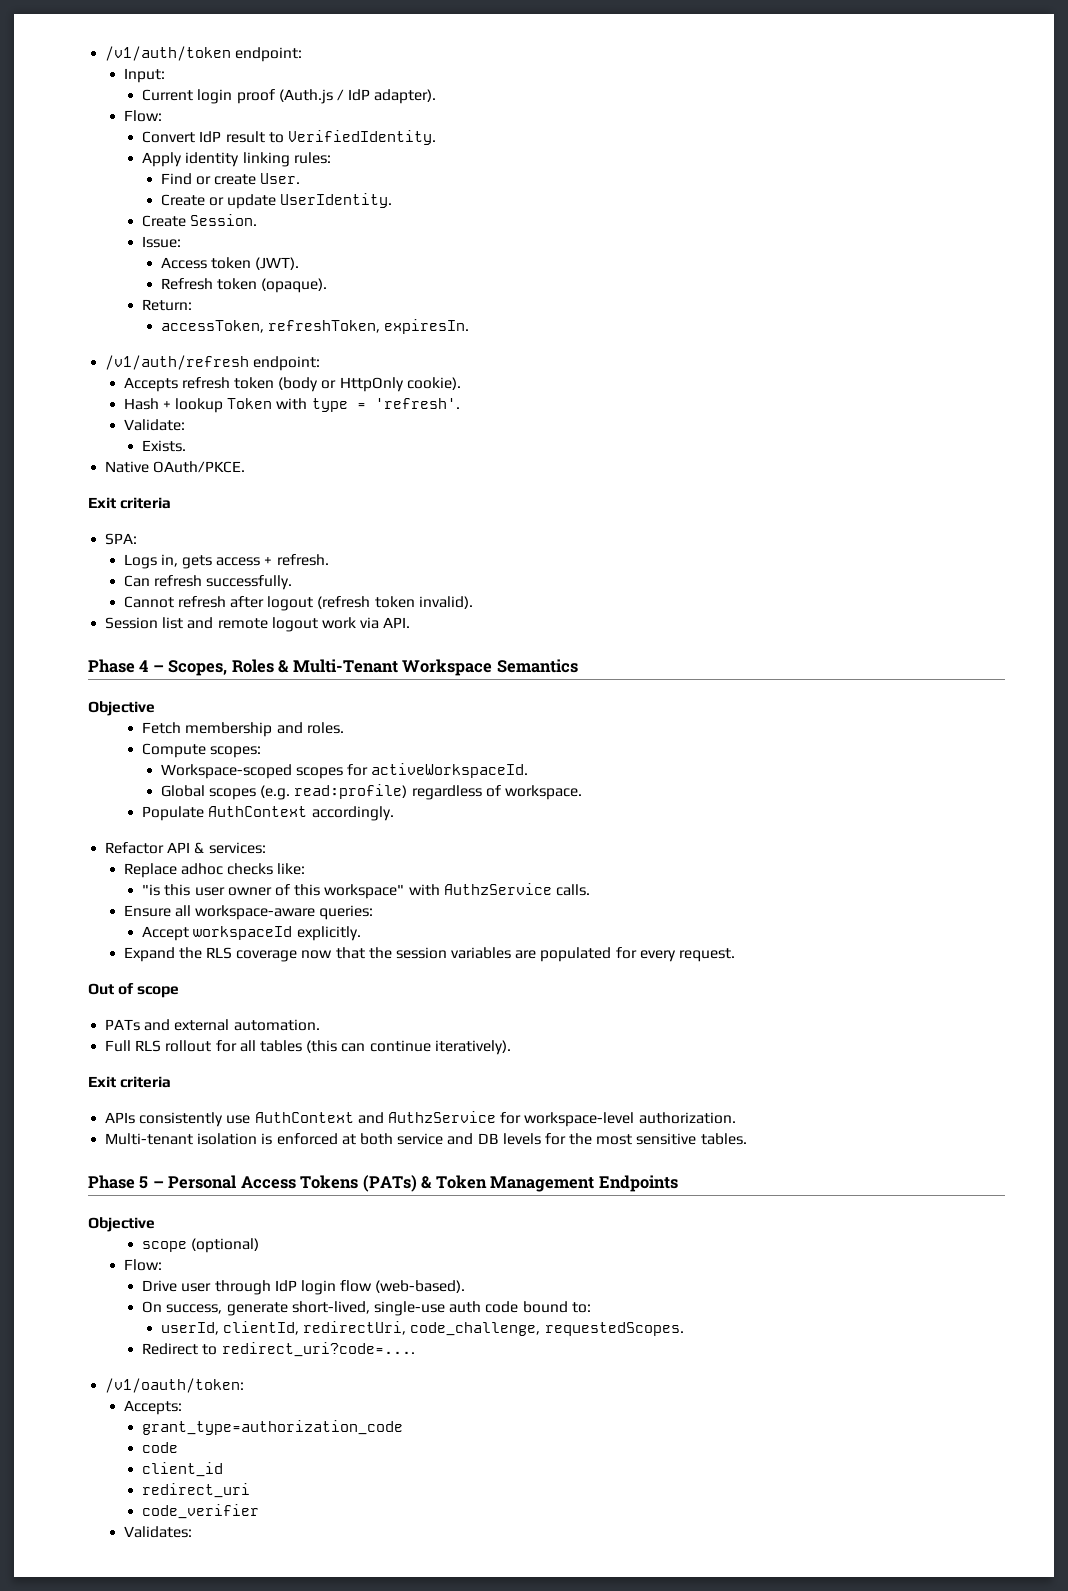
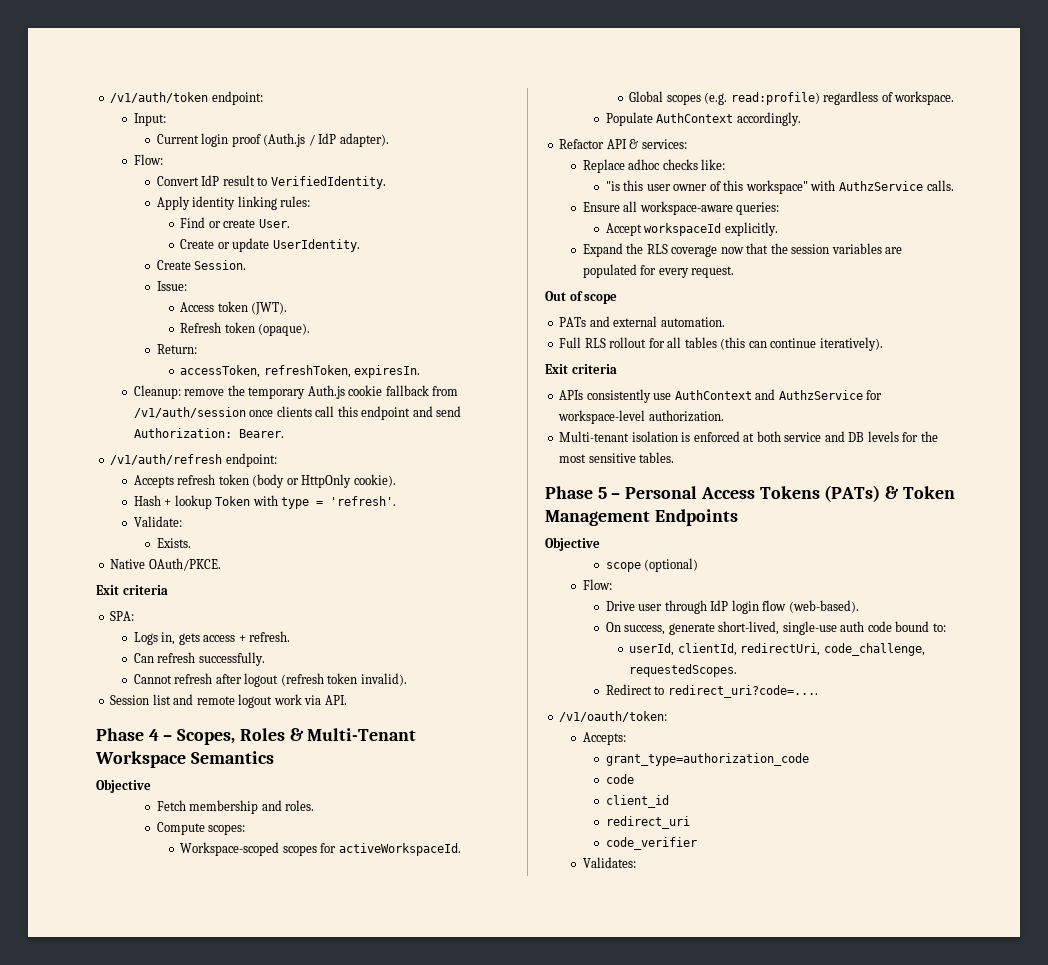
(470, 326) none -> [133,385,459,399] [133,406,462,420] [133,428,284,438] // Cleanup: remove the temporary Auth.js cookie fallback from /v1/auth/session once clients call this endpoint and send Authorization: Bearer.

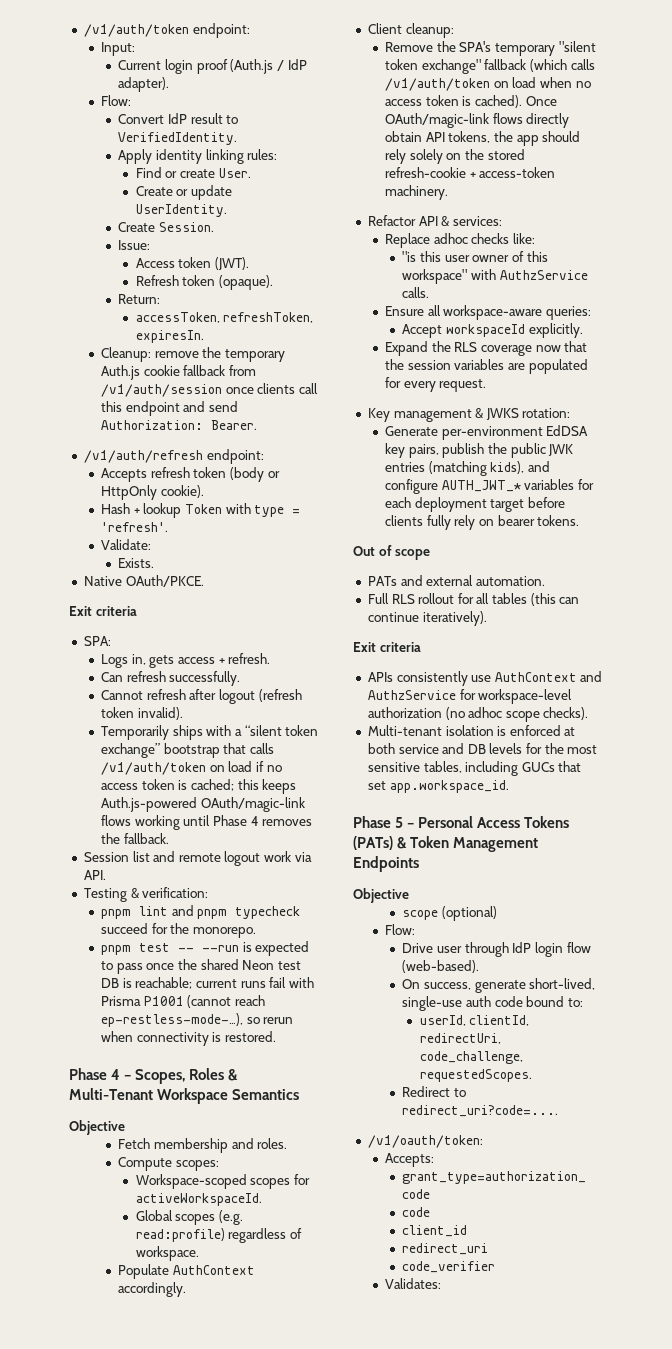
(407, 679) none -> [101,725,319,740] [101,743,275,758] [101,761,282,775] [101,779,297,794] [101,797,305,812] [101,815,313,830] [101,833,169,844] // Temporarily ships with a “silent token exchange” bootstrap that calls /v1/auth/token on load if no access token is cached; this keeps Auth.js-powered OAuth/magic-link flows working until Phase 4 removes the fallback.
(347, 700) none -> [83,887,209,902] [101,905,301,919] [101,923,257,938] [101,941,310,956] [101,959,301,974] [101,977,314,989] [101,995,266,1008] [101,1013,294,1027] [101,1031,277,1046] // Testing & verification: // pnpm lint and pnpm typecheck succeed for the monorepo. // pnpm test -- --run is expected to pass once the shared Neon test DB is reachable; current runs fail with Prisma P1001 (cannot reach ep-restless-mode-…), so rerun when connectivity is restored.
(801, 119) none -> [367,23,454,38] [385,41,596,56] [385,59,595,74] [385,77,591,91] [385,95,557,108] [385,113,570,128] [385,131,581,146] [385,149,525,164] [385,167,556,178] [385,185,449,200] // Client cleanup: // Remove the SPA's temporary "silent token exchange" fallback (which calls /v1/auth/token on load when no access token is cached). Once OAuth/magic-link flows directly obtain API tokens, the app should rely solely on the stored refresh-cookie + access-token machinery.
(735, 272) none -> [367,408,571,422] [385,425,589,440] [385,443,574,458] [385,461,551,476] [385,479,595,494] [385,497,566,512] [385,515,580,530] // Key management & JWKS rotation: // Generate per-environment EdDSA key pairs, publish the public JWK entries (matching kids), and configure AUTH_JWT_* variables for each deployment target before clients fully rely on bearer tokens.
[648,410,724,422] authorization. -> [367,707,589,722] authorization (no adhoc scope checks).
[639,452,675,463] tables. -> [423,761,582,776] [367,780,509,793] tables, including GUCs that set app.workspace_id.

